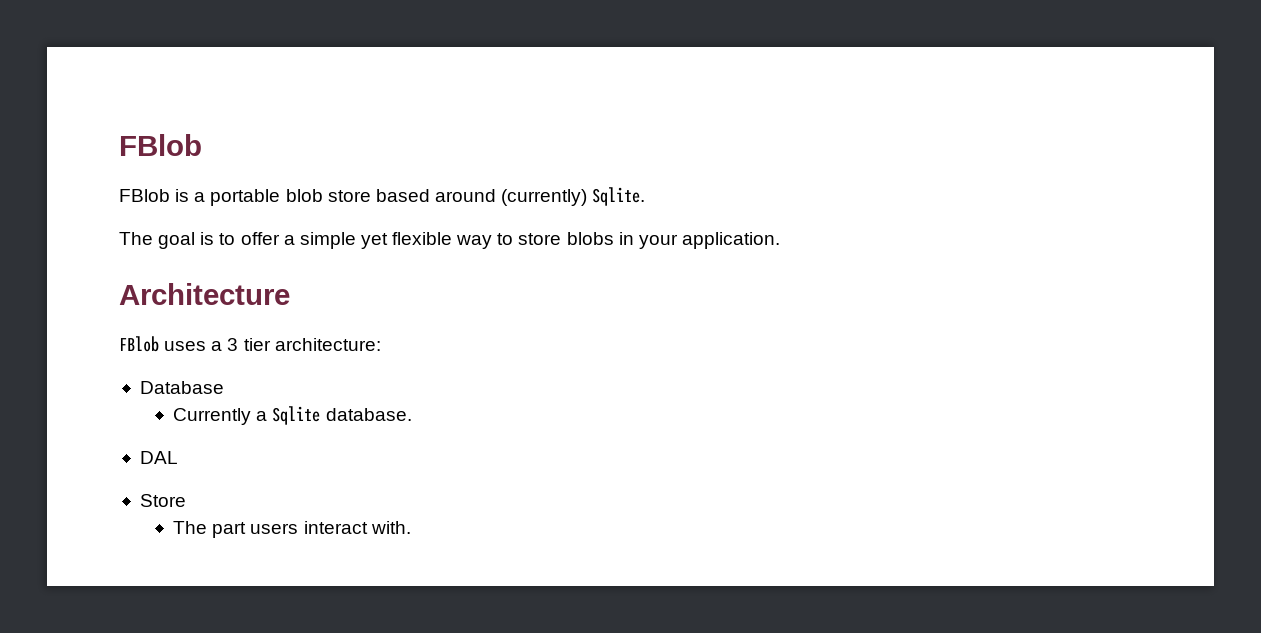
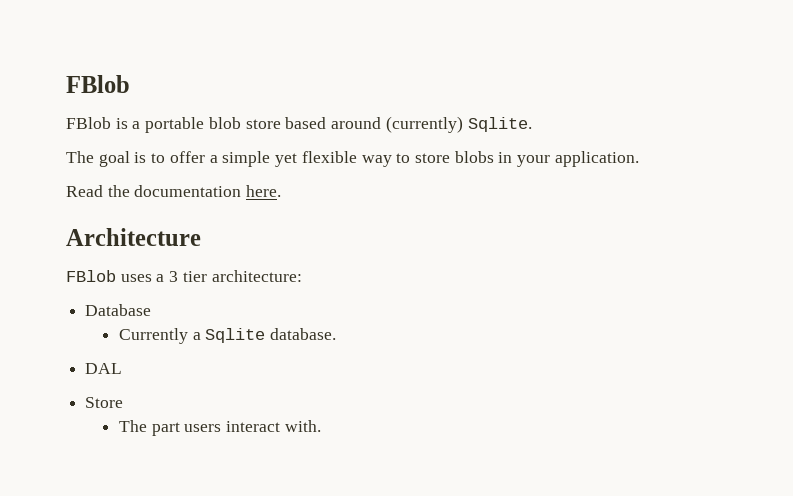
(780, 240) none -> [66,185,282,197] // Read the documentation here.

